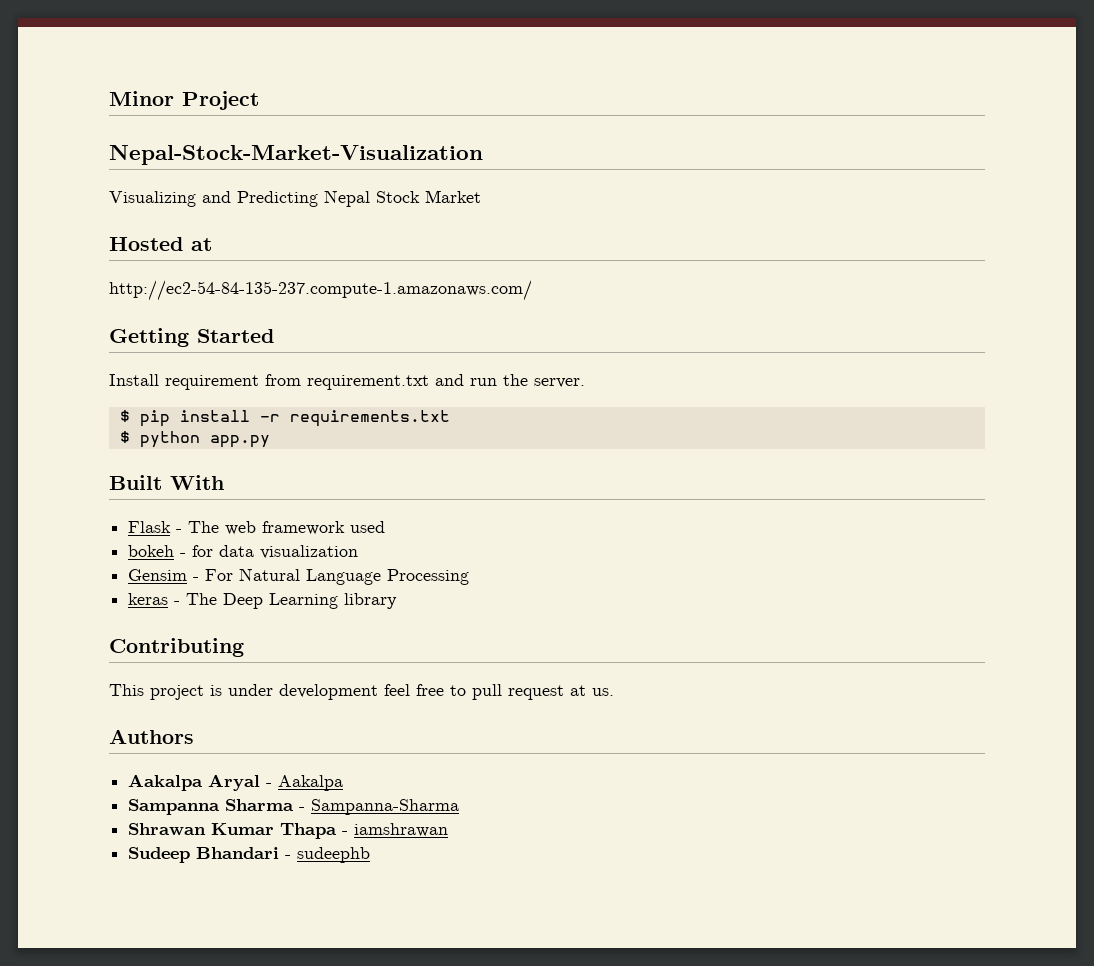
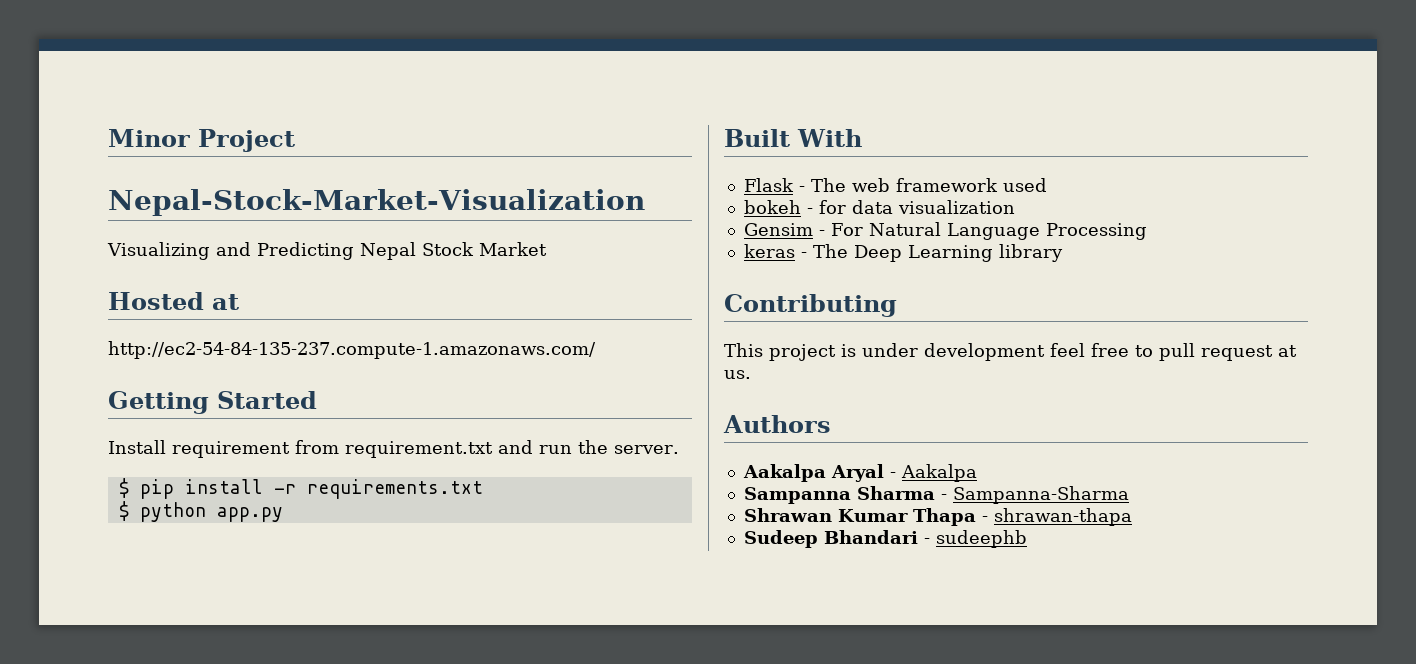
[354,823,449,837] iamshrawan -> [993,508,1132,526] shrawan-thapa

